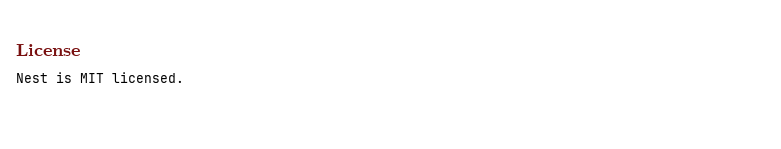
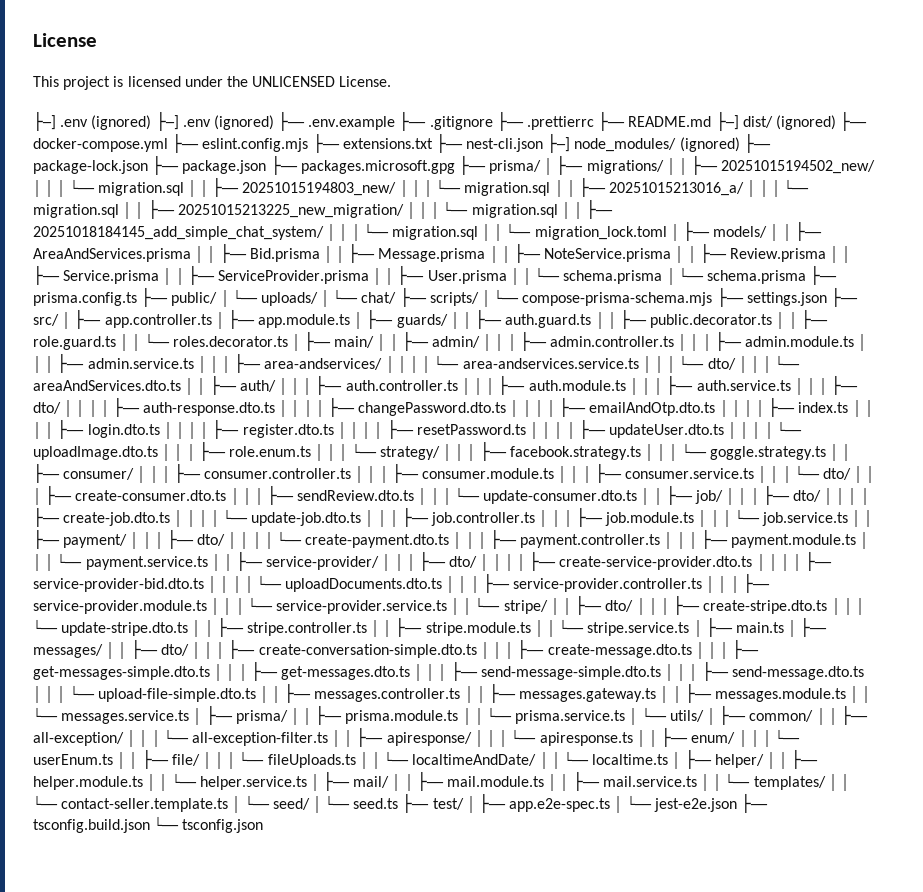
[16,72,184,83] Nest is MIT licensed. -> [33,76,392,90] [33,111,868,131] [33,133,771,153] [33,155,876,175] [33,177,809,197] [33,199,614,219] [33,221,822,241] [33,243,851,263] [33,265,838,285] [33,287,858,307] [33,309,828,329] [33,331,867,351] [33,353,801,373] [33,375,859,395] [33,397,873,417] [33,419,802,439] [33,441,851,461] [33,463,875,483] [33,485,869,505] [33,507,873,527] [33,529,869,549] [33,551,833,571] [33,573,770,593] [33,595,864,615] [33,617,828,637] [33,639,760,659] [33,661,864,681] [33,683,871,703] [33,705,868,725] [33,727,801,747] [33,749,819,769] [33,771,849,791] [33,793,768,813] [33,816,264,833] This project is licensed under the UNLICENSED License. // ├─] .env (ignored) ├─] .env (ignored) ├── .env.example ├── .gitignore ├── .prettierrc ├── README.md ├─] dist/ (ignored) ├── docker-compose.yml ├── eslint.config.mjs ├── extensions.txt ├── nest-cli.json ├─] node_modules/ (ignored) ├── package-lock.json ├── package.json ├── packages.microsoft.gpg ├── prisma/ │ ├── migrations/ │ │ ├── 20251015194502_new/ │ │ │ └── migration.sql │ │ ├── 20251015194803_new/ │ │ │ └── migration.sql │ │ ├── 20251015213016_a/ │ │ │ └── migration.sql │ │ ├── 20251015213225_new_migration/ │ │ │ └── migration.sql │ │ ├── 20251018184145_add_simple_chat_system/ │ │ │ └── migration.sql │ │ └── migration_lock.toml │ ├── models/ │ │ ├── AreaAndServices.prisma │ │ ├── Bid.prisma │ │ ├── Message.prisma │ │ ├── NoteService.prisma │ │ ├── Review.prisma │ │ ├── Service.prisma │ │ ├── ServiceProvider.prisma │ │ ├── User.prisma │ │ └── schema.prisma │ └── schema.prisma ├── prisma.config.ts ├── public/ │ └── uploads/ │ └── chat/ ├── scripts/ │ └── compose-prisma-schema.mjs ├── settings.json ├── src/ │ ├── app.controller.ts │ ├── app.module.ts │ ├── guards/ │ │ ├── auth.guard.ts │ │ ├── public.decorator.ts │ │ ├── role.guard.ts │ │ └── roles.decorator.ts │ ├── main/ │ │ ├── admin/ │ │ │ ├── admin.controller.ts │ │ │ ├── admin.module.ts │ │ │ ├── admin.service.ts │ │ │ ├── area-andservices/ │ │ │ │ └── area-andservices.service.ts │ │ │ └── dto/ │ │ │ └── areaAndServices.dto.ts │ │ ├── auth/ │ │ │ ├── auth.controller.ts │ │ │ ├── auth.module.ts │ │ │ ├── auth.service.ts │ │ │ ├── dto/ │ │ │ │ ├── auth-response.dto.ts │ │ │ │ ├── changePassword.dto.ts │ │ │ │ ├── emailAndOtp.dto.ts │ │ │ │ ├── index.ts │ │ │ │ ├── login.dto.ts │ │ │ │ ├── register.dto.ts │ │ │ │ ├── resetPassword.ts │ │ │ │ ├── updateUser.dto.ts │ │ │ │ └── uploadImage.dto.ts │ │ │ ├── role.enum.ts │ │ │ └── strategy/ │ │ │ ├── facebook.strategy.ts │ │ │ └── goggle.strategy.ts │ │ ├── consumer/ │ │ │ ├── consumer.controller.ts │ │ │ ├── consumer.module.ts │ │ │ ├── consumer.service.ts │ │ │ └── dto/ │ │ │ ├── create-consumer.dto.ts │ │ │ ├── sendReview.dto.ts │ │ │ └── update-consumer.dto.ts │ │ ├── job/ │ │ │ ├── dto/ │ │ │ │ ├── create-job.dto.ts │ │ │ │ └── update-job.dto.ts │ │ │ ├── job.controller.ts │ │ │ ├── job.module.ts │ │ │ └── job.service.ts │ │ ├── payment/ │ │ │ ├── dto/ │ │ │ │ └── create-payment.dto.ts │ │ │ ├── payment.controller.ts │ │ │ ├── payment.module.ts │ │ │ └── payment.service.ts │ │ ├── service-provider/ │ │ │ ├── dto/ │ │ │ │ ├── create-service-provider.dto.ts │ │ │ │ ├── service-provider-bid.dto.ts │ │ │ │ └── uploadDocuments.dto.ts │ │ │ ├── service-provider.controller.ts │ │ │ ├── service-provider.module.ts │ │ │ └── service-provider.service.ts │ │ └── stripe/ │ │ ├── dto/ │ │ │ ├── create-stripe.dto.ts │ │ │ └── update-stripe.dto.ts │ │ ├── stripe.controller.ts │ │ ├── stripe.module.ts │ │ └── stripe.service.ts │ ├── main.ts │ ├── messages/ │ │ ├── dto/ │ │ │ ├── create-conversation-simple.dto.ts │ │ │ ├── create-message.dto.ts │ │ │ ├── get-messages-simple.dto.ts │ │ │ ├── get-messages.dto.ts │ │ │ ├── send-message-simple.dto.ts │ │ │ ├── send-message.dto.ts │ │ │ └── upload-file-simple.dto.ts │ │ ├── messages.controller.ts │ │ ├── messages.gateway.ts │ │ ├── messages.module.ts │ │ └── messages.service.ts │ ├── prisma/ │ │ ├── prisma.module.ts │ │ └── prisma.service.ts │ └── utils/ │ ├── common/ │ │ ├── all-exception/ │ │ │ └── all-exception-filter.ts │ │ ├── apiresponse/ │ │ │ └── apiresponse.ts │ │ ├── enum/ │ │ │ └── userEnum.ts │ │ ├── file/ │ │ │ └── fileUploads.ts │ │ └── localtimeAndDate/ │ │ └── localtime.ts │ ├── helper/ │ │ ├── helper.module.ts │ │ └── helper.service.ts │ ├── mail/ │ │ ├── mail.module.ts │ │ ├── mail.service.ts │ │ └── templates/ │ │ └── contact-seller.template.ts │ └── seed/ │ └── seed.ts ├── test/ │ ├── app.e2e-spec.ts │ └── jest-e2e.json ├── tsconfig.build.json └── tsconfig.json

